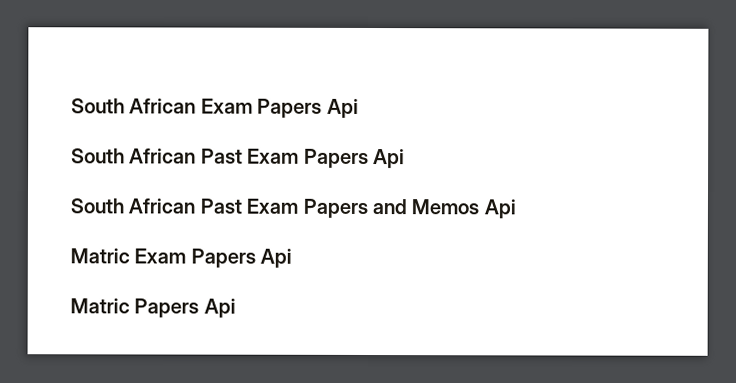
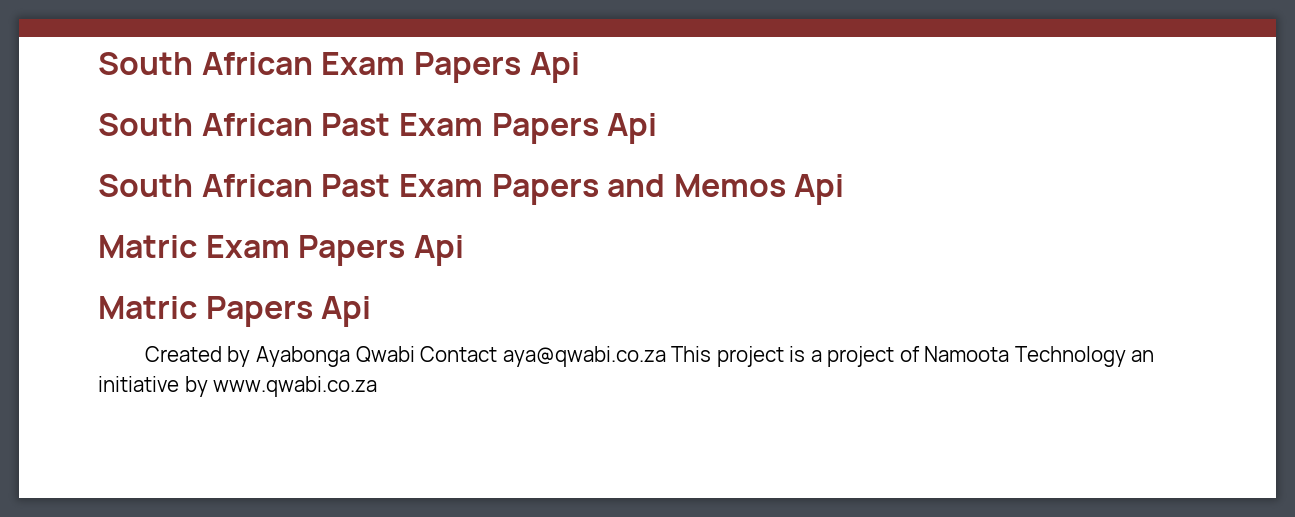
(236, 308) none -> [144,346,1155,367] [98,376,378,397] // Created by Ayabonga Qwabi Contact aya@qwabi.co.za This project is a project of Namoota Technology an initiative by www.qwabi.co.za

